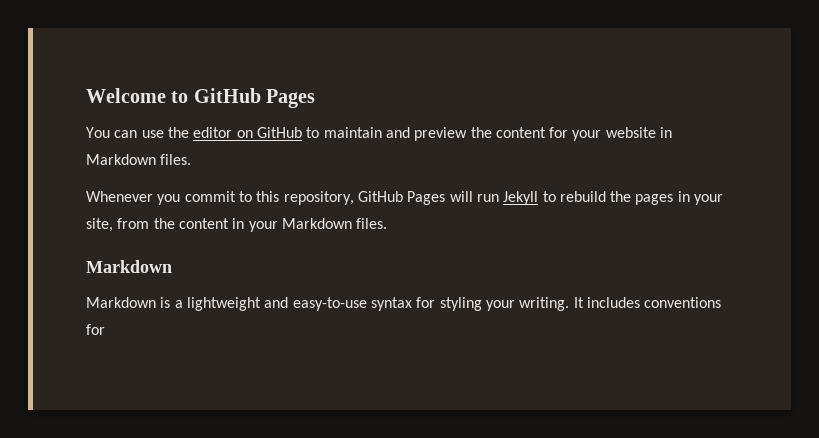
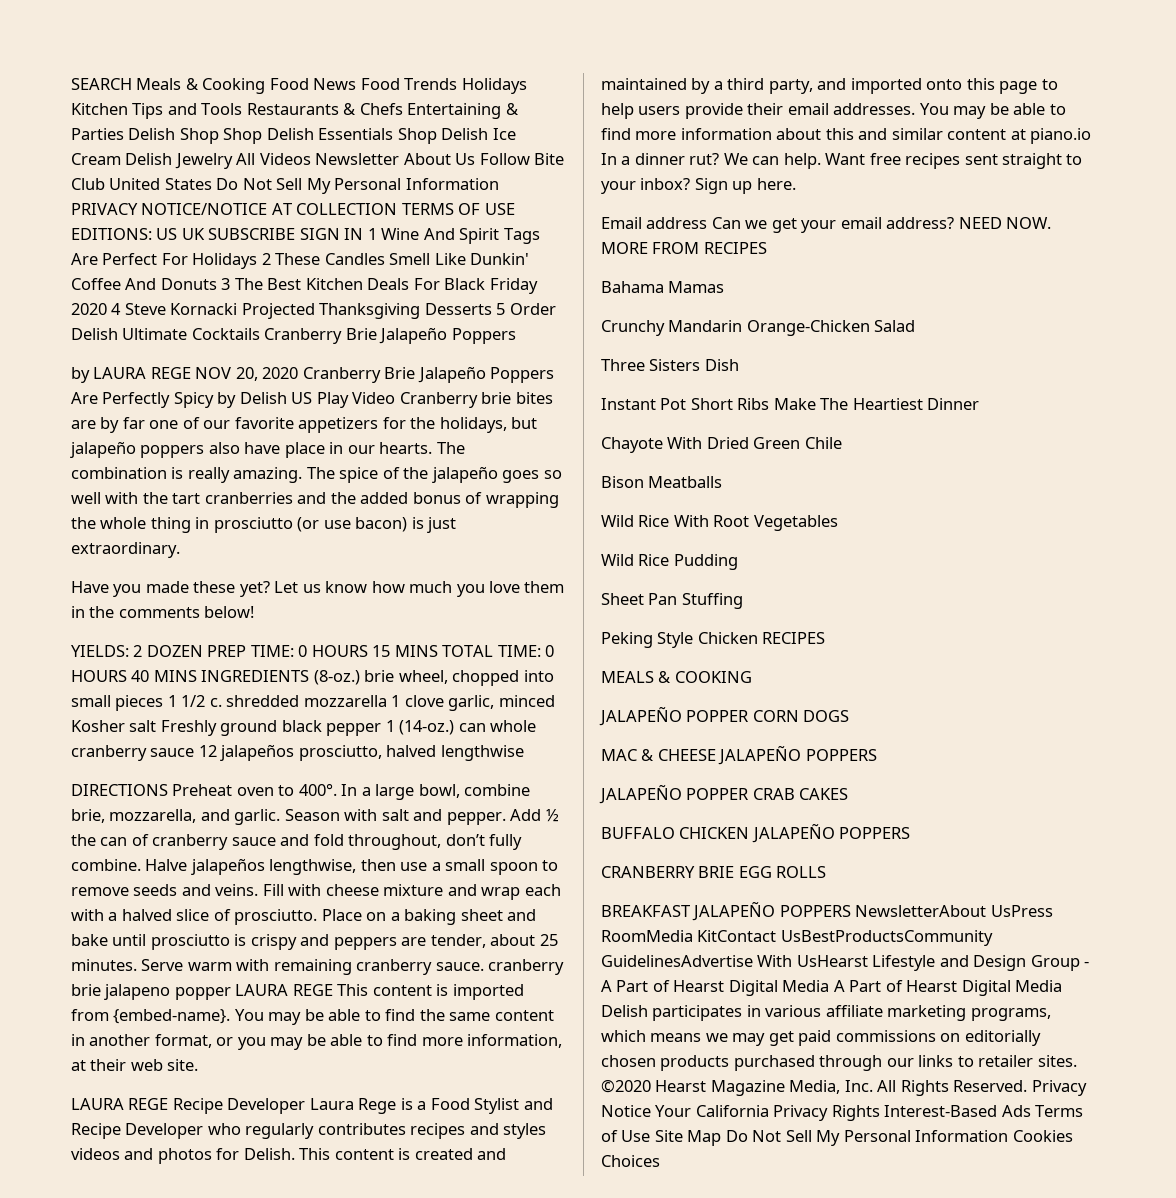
[86,88,316,108] [86,127,673,141] [86,154,192,165] [86,191,724,205] [86,218,388,232] [86,260,172,273] [86,297,722,311] [86,324,105,335] Welcome to GitHub Pages // You can use the editor on GitHub to maintain and preview the content for your website in Markdown files. // Whenever you commit to this repository, GitHub Pages will run Jekyll to rebuild the pages in your site, from the content in your Markdown files. // Markdown // Markdown is a lightweight and easy-to-use syntax for styling your writing. It includes conventions for -> [71,78,527,94] [71,103,519,119] [71,128,516,144] [71,153,565,169] [71,178,499,194] [71,203,515,215] [71,228,540,244] [71,253,530,269] [71,278,538,294] [71,303,556,319] [71,327,516,344] [71,366,555,383] [71,392,553,408] [71,417,538,433] [70,441,465,458] [71,466,562,483] [71,492,559,508] [71,517,457,533] [71,542,180,558] [71,581,565,597] [71,606,255,618] [71,645,555,657] [71,670,554,686] [71,695,555,711] [71,720,537,736] [71,744,524,761] [71,783,531,800] [71,809,559,825] [71,834,523,850] [71,858,559,875] [71,884,561,900] [71,909,537,925] [71,934,558,950] [71,959,565,975] [71,984,524,1000] [71,1009,554,1025] [71,1034,563,1050] [71,1059,199,1071] [71,1098,553,1114] [71,1123,547,1139] [71,1148,507,1164] [601,78,1058,94] [601,103,1066,119] [601,128,1092,144] [601,153,1083,169] [601,178,796,194] [601,217,1052,233] [601,242,767,254] [601,281,725,293] [601,320,916,336] [601,359,739,371] [601,398,980,410] [601,437,842,453] [601,476,723,488] [601,515,838,531] [601,554,738,570] [601,593,743,609] [601,632,826,648] [601,671,752,683] [599,706,850,726] [601,745,877,765] [599,784,849,804] [601,823,911,843] [601,866,827,878] [601,901,1053,921] [601,930,993,946] [601,955,1090,971] [601,980,1063,996] [601,1005,1051,1021] [601,1030,1041,1046] [601,1055,1077,1071] [601,1079,1087,1096] [601,1105,1084,1121] [601,1130,1073,1146] [601,1155,660,1167] SEARCH Meals & Cooking Food News Food Trends Holidays Kitchen Tips and Tools Restaurants & Chefs Entertaining & Parties Delish Shop Shop Delish Essentials Shop Delish Ice Cream Delish Jewelry All Videos Newsletter About Us Follow Bite Club United States Do Not Sell My Personal Information PRIVACY NOTICE/NOTICE AT COLLECTION TERMS OF USE EDITIONS: US UK SUBSCRIBE SIGN IN 1 Wine And Spirit Tags Are Perfect For Holidays 2 These Candles Smell Like Dunkin' Coffee And Donuts 3 The Best Kitchen Deals For Black Friday 2020 4 Steve Kornacki Projected Thanksgiving Desserts 5 Order Delish Ultimate Cocktails Cranberry Brie Jalapeño Poppers // by LAURA REGE NOV 20, 2020 Cranberry Brie Jalapeño Poppers Are Perfectly Spicy by Delish US Play Video Cranberry brie bites are by far one of our favorite appetizers for the holidays, but jalapeño poppers also have place in our hearts. The combination is really amazing. The spice of the jalapeño goes so well with the tart cranberries and the added bonus of wrapping the whole thing in prosciutto (or use bacon) is just extraordinary. // Have you made these yet? Let us know how much you love them in the comments below! // YIELDS: 2 DOZEN PREP TIME: 0 HOURS 15 MINS TOTAL TIME: 0 HOURS 40 MINS INGREDIENTS (8-oz.) brie wheel, chopped into small pieces 1 1/2 c. shredded mozzarella 1 clove garlic, minced Kosher salt Freshly ground black pepper 1 (14-oz.) can whole cranberry sauce 12 jalapeños prosciutto, halved lengthwise // DIRECTIONS Preheat oven to 400°. In a large bowl, combine brie, mozzarella, and garlic. Season with salt and pepper. Add ½ the can of cranberry sauce and fold throughout, don’t fully combine. Halve jalapeños lengthwise, then use a small spoon to remove seeds and veins. Fill with cheese mixture and wrap each with a halved slice of prosciutto. Place on a baking sheet and bake until prosciutto is crispy and peppers are tender, about 25 minutes. Serve warm with remaining cranberry sauce. cranberry brie jalapeno popper LAURA REGE This content is imported from {embed-name}. You may be able to find the same content in another format, or you may be able to find more information, at their web site. // LAURA REGE Recipe Developer Laura Rege is a Food Stylist and Recipe Developer who regularly contributes recipes and styles videos and photos for Delish. This content is created and maintained by a third party, and imported onto this page to help users provide their email addresses. You may be able to find more information about this and similar content at piano.io In a dinner rut? We can help. Want free recipes sent straight to your inbox? Sign up here. // Email address Can we get your email address? NEED NOW. MORE FROM RECIPES // Bahama Mamas // Crunchy Mandarin Orange-Chicken Salad // Three Sisters Dish // Instant Pot Short Ribs Make The Heartiest Dinner // Chayote With Dried Green Chile // Bison Meatballs // Wild Rice With Root Vegetables // Wild Rice Pudding // Sheet Pan Stuffing // Peking Style Chicken RECIPES // MEALS & COOKING // JALAPEÑO POPPER CORN DOGS // MAC & CHEESE JALAPEÑO POPPERS // JALAPEÑO POPPER CRAB CAKES // BUFFALO CHICKEN JALAPEÑO POPPERS // CRANBERRY BRIE EGG ROLLS // BREAKFAST JALAPEÑO POPPERS NewsletterAbout UsPress RoomMedia KitContact UsBestProductsCommunity GuidelinesAdvertise With UsHearst Lifestyle and Design Group - A Part of Hearst Digital Media A Part of Hearst Digital Media Delish participates in various affiliate marketing programs, which means we may get paid commissions on editorially chosen products purchased through our links to retailer sites. ©2020 Hearst Magazine Media, Inc. All Rights Reserved. Privacy Notice Your California Privacy Rights Interest-Based Ads Terms of Use Site Map Do Not Sell My Personal Information Cookies Choices

